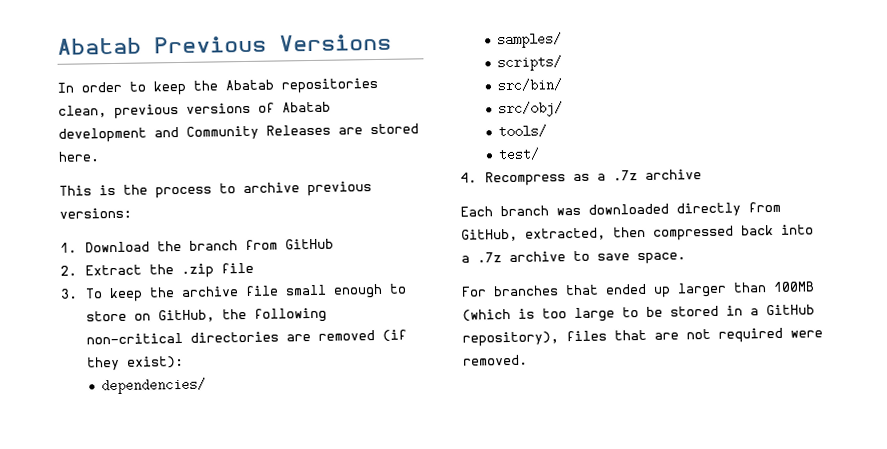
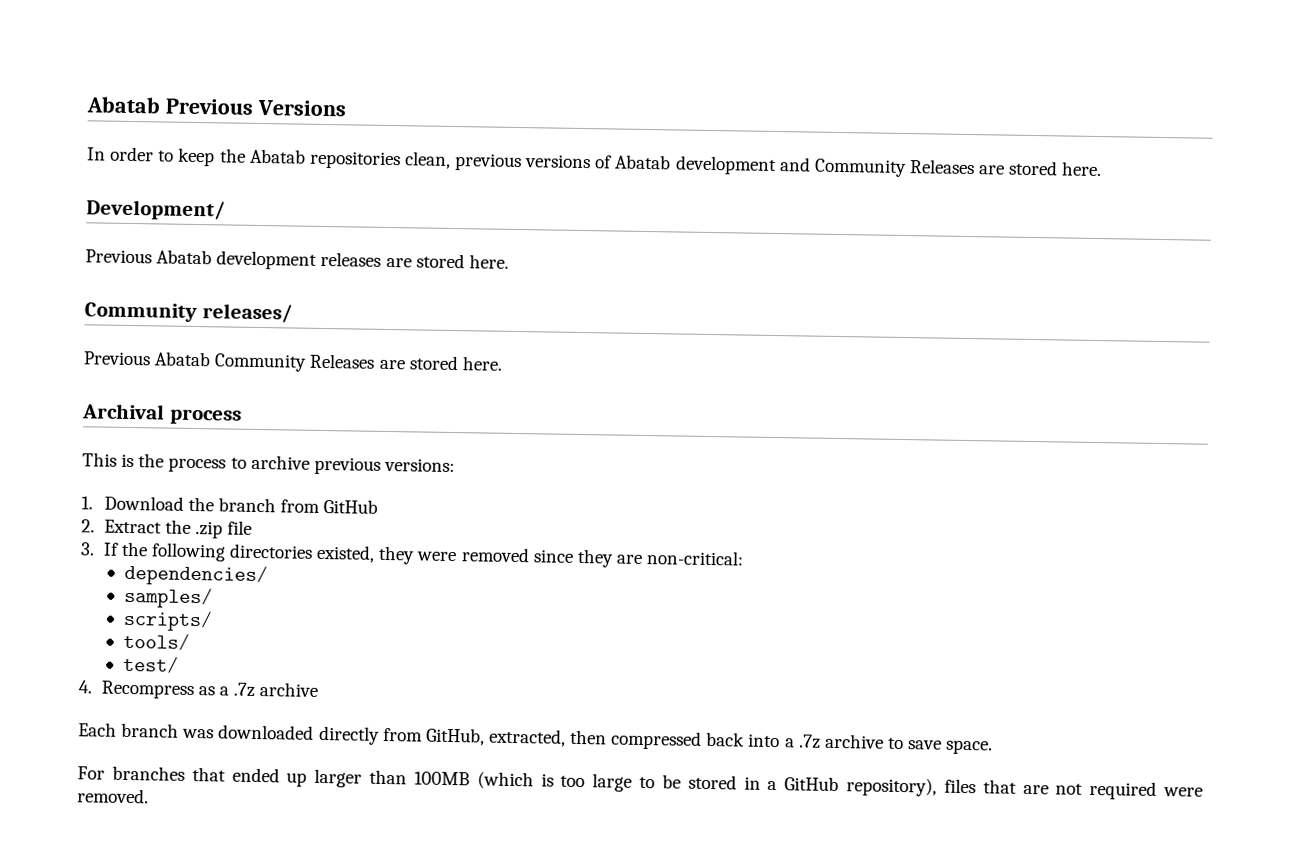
(99, 156) none -> [86,199,226,221] [85,249,509,270] [84,302,293,323] [83,351,503,372] [82,403,242,425] // Development/ // Previous Abatab development releases are stored here. // Community releases/ // Previous Abatab Community Releases are stored here. // Archival process
[84,283,407,303] [85,307,327,323] [85,329,407,345] [85,355,184,371] To keep the archive file small enough to store on GitHub, the following non-critical directories are removed (if they exist): -> [102,541,745,568] If the following directories existed, they were removed since they are non-critical:
[496,78,562,93] [497,101,563,118] // src/bin/ // src/obj/ -> (213, 620) none

